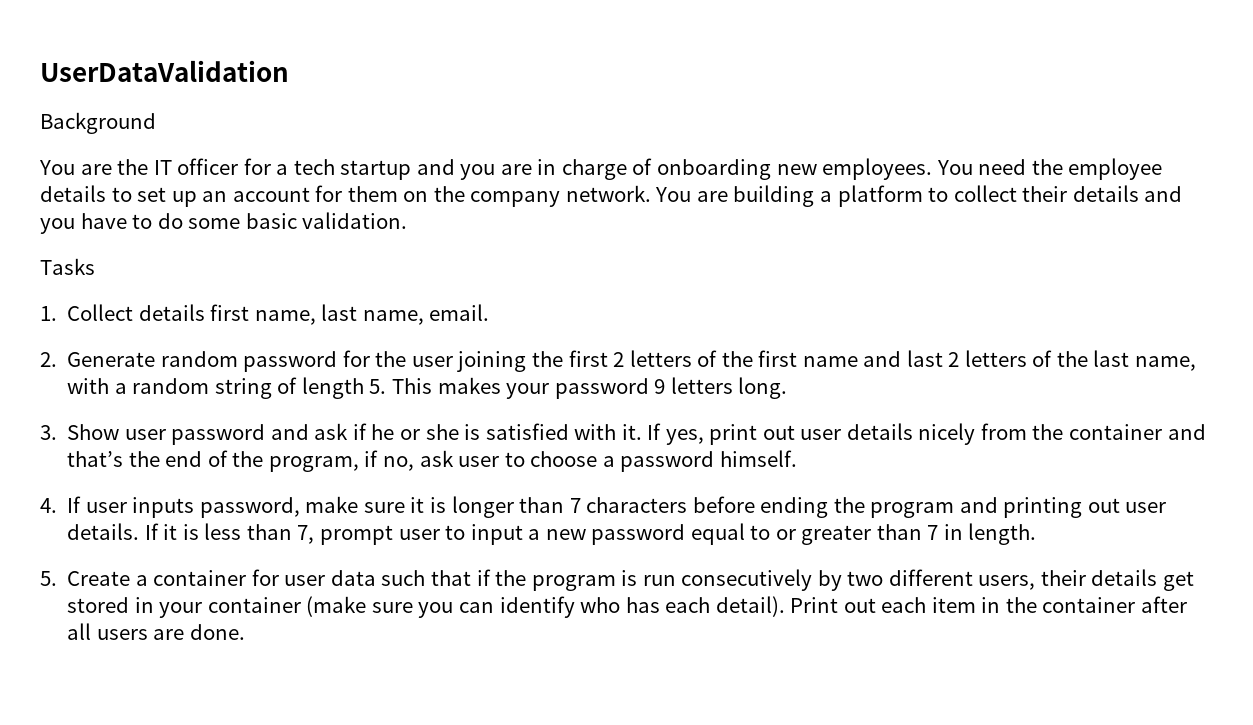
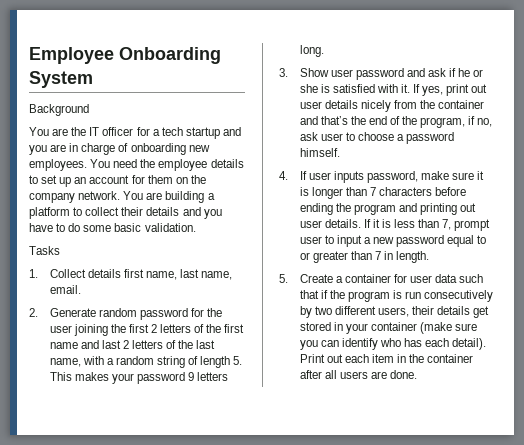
[40,60,289,82] UserDataValidation -> [29,47,221,64] [29,71,93,88] Employee Onboarding System

